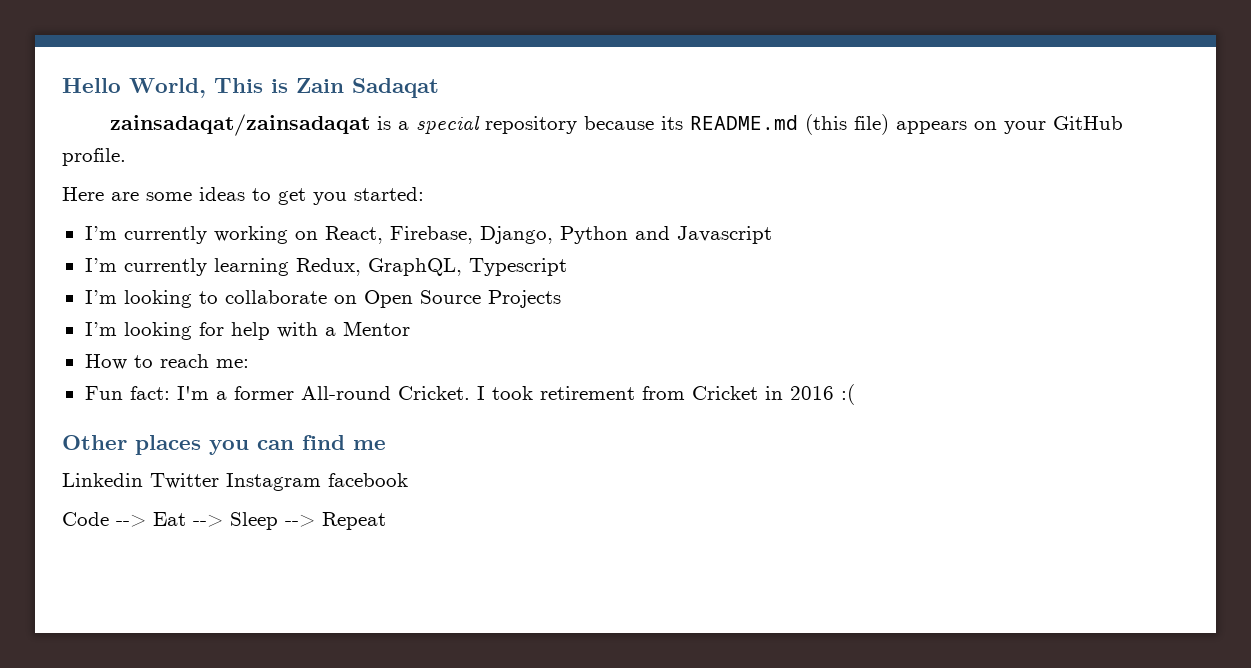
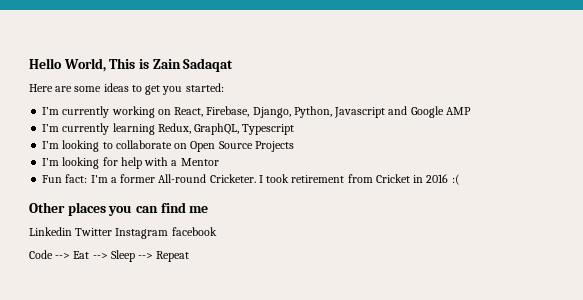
[110,114,1124,136] [62,148,126,166] // zainsadaqat/zainsadaqat is a special repository because its README.md (this file) appears on your GitHub profile. -> (234, 65) none
[559,226,772,244] Python and Javascript -> [293,106,471,118] Python, Javascript and Google AMP
[84,354,249,370] // How to reach me: -> (219, 162) none
[397,386,470,400] Cricket. -> [209,174,256,183] Cricketer.

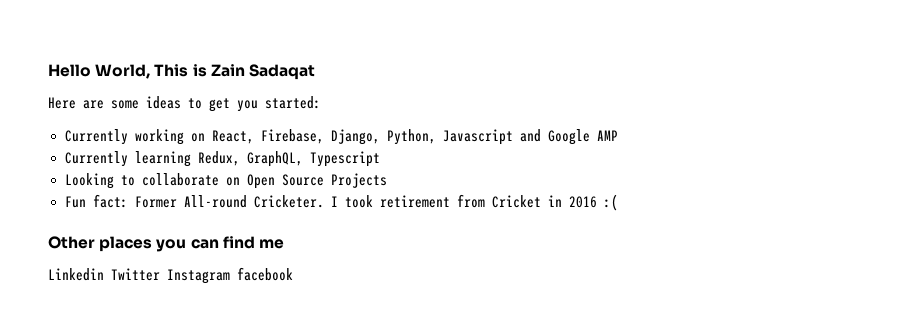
[42,106,110,118] I’m currently -> [64,129,128,145] Currently
[42,123,110,135] I’m currently -> [64,151,128,167] Currently
[42,140,100,152] I’m looking -> [64,173,114,189] Looking
[42,157,219,169] // I’m looking for help with a Mentor -> (387, 180) none
[90,174,156,183] I'm a former -> [134,196,177,208] Former
[29,250,190,262] // Code --> Eat --> Sleep --> Repeat -> (293, 274) none

